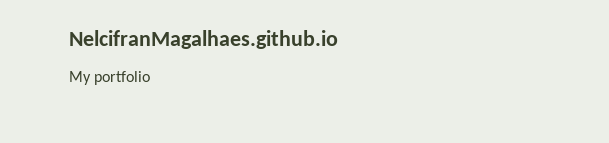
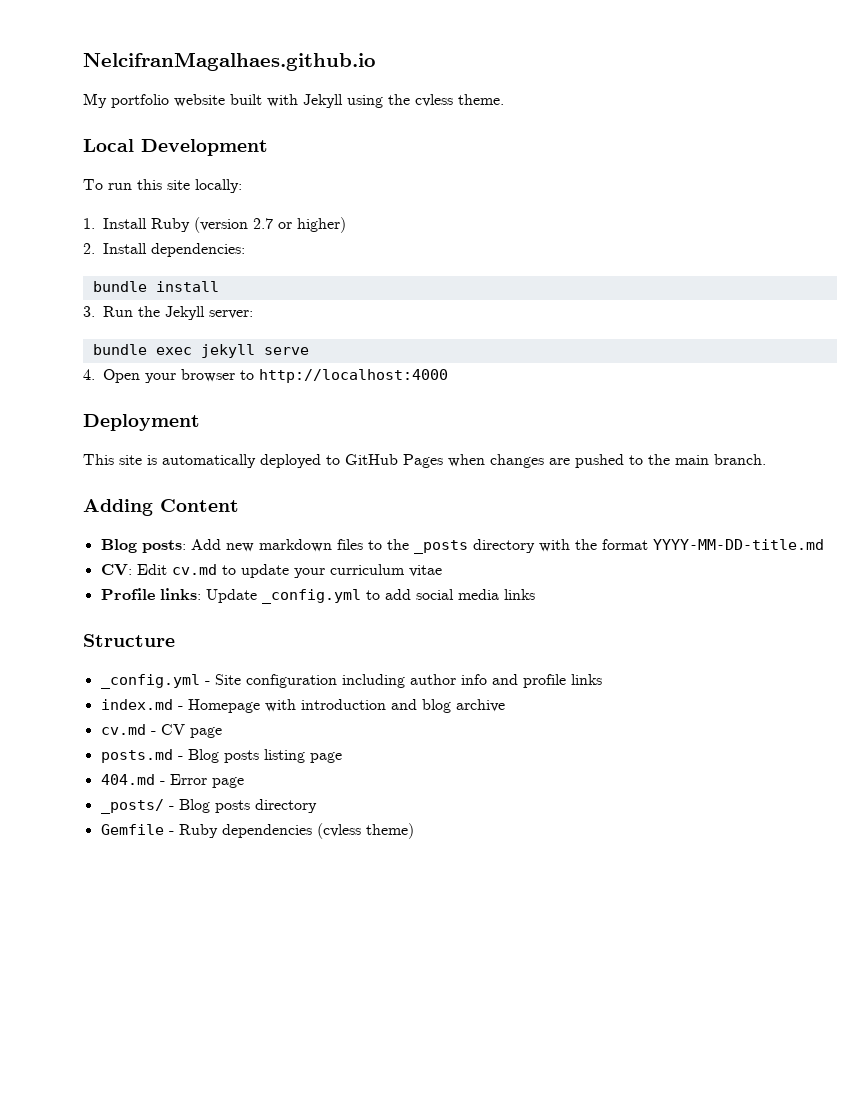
(151, 78) none -> [174,94,504,108] [83,139,268,156] [83,179,242,193] [83,217,346,233] [83,243,245,257] [92,281,219,292] [83,306,253,320] [92,344,309,358] [83,369,448,383] [83,414,200,431] [83,454,766,468] [83,499,239,516] [100,539,824,554] [100,564,442,578] [100,588,535,604] [83,634,175,647] [100,674,602,689] [100,699,505,713] [100,724,222,738] [100,749,342,763] [100,774,244,788] [100,799,317,814] [100,823,414,839] website built with Jekyll using the cvless theme. // Local Development // To run this site locally: // 1. Install Ruby (version 2.7 or higher) // 2. Install dependencies: // bundle install // 3. Run the Jekyll server: // bundle exec jekyll serve // 4. Open your browser to http://localhost:4000 // Deployment // This site is automatically deployed to GitHub Pages when changes are pushed to the main branch. // Adding Content // Blog posts: Add new markdown files to the _posts directory with the format YYYY-MM-DD-title.md // CV: Edit cv.md to update your curriculum vitae // Profile links: Update _config.yml to add social media links // Structure // _config.yml - Site configuration including author info and profile links // index.md - Homepage with introduction and blog archive // cv.md - CV page // posts.md - Blog posts listing page // 404.md - Error page // _posts/ - Blog posts directory // Gemfile - Ruby dependencies (cvless theme)

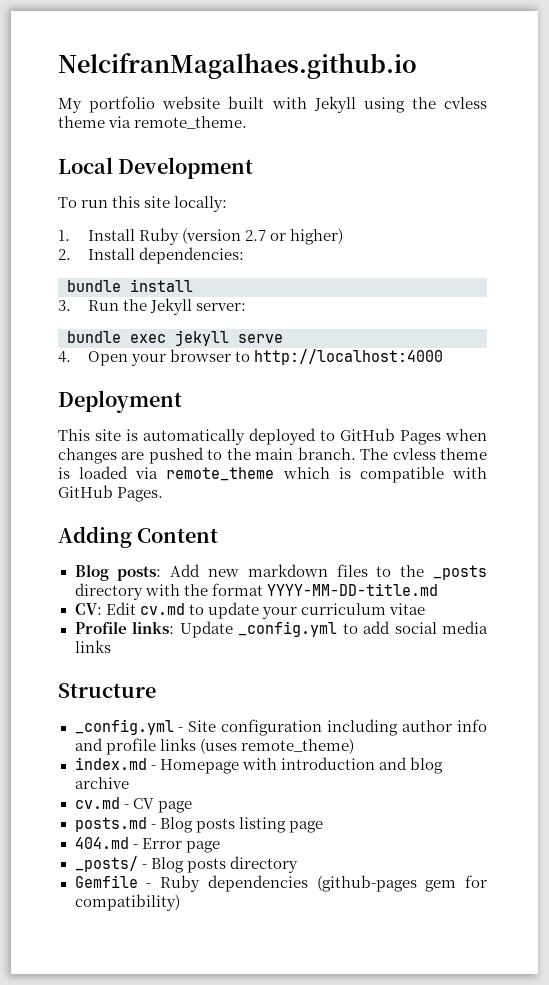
[458,94,504,105] theme. -> [58,116,248,129] theme via remote_theme.
(766, 459) none -> [360,448,488,460] [58,466,488,483] [58,485,164,502] The cvless theme is loaded via remote_theme which is compatible with GitHub Pages.
(602, 679) none -> [199,738,354,754] (uses remote_theme)
[316,823,414,839] (cvless theme) -> [316,875,487,892] [74,894,180,911] (github-pages gem for compatibility)

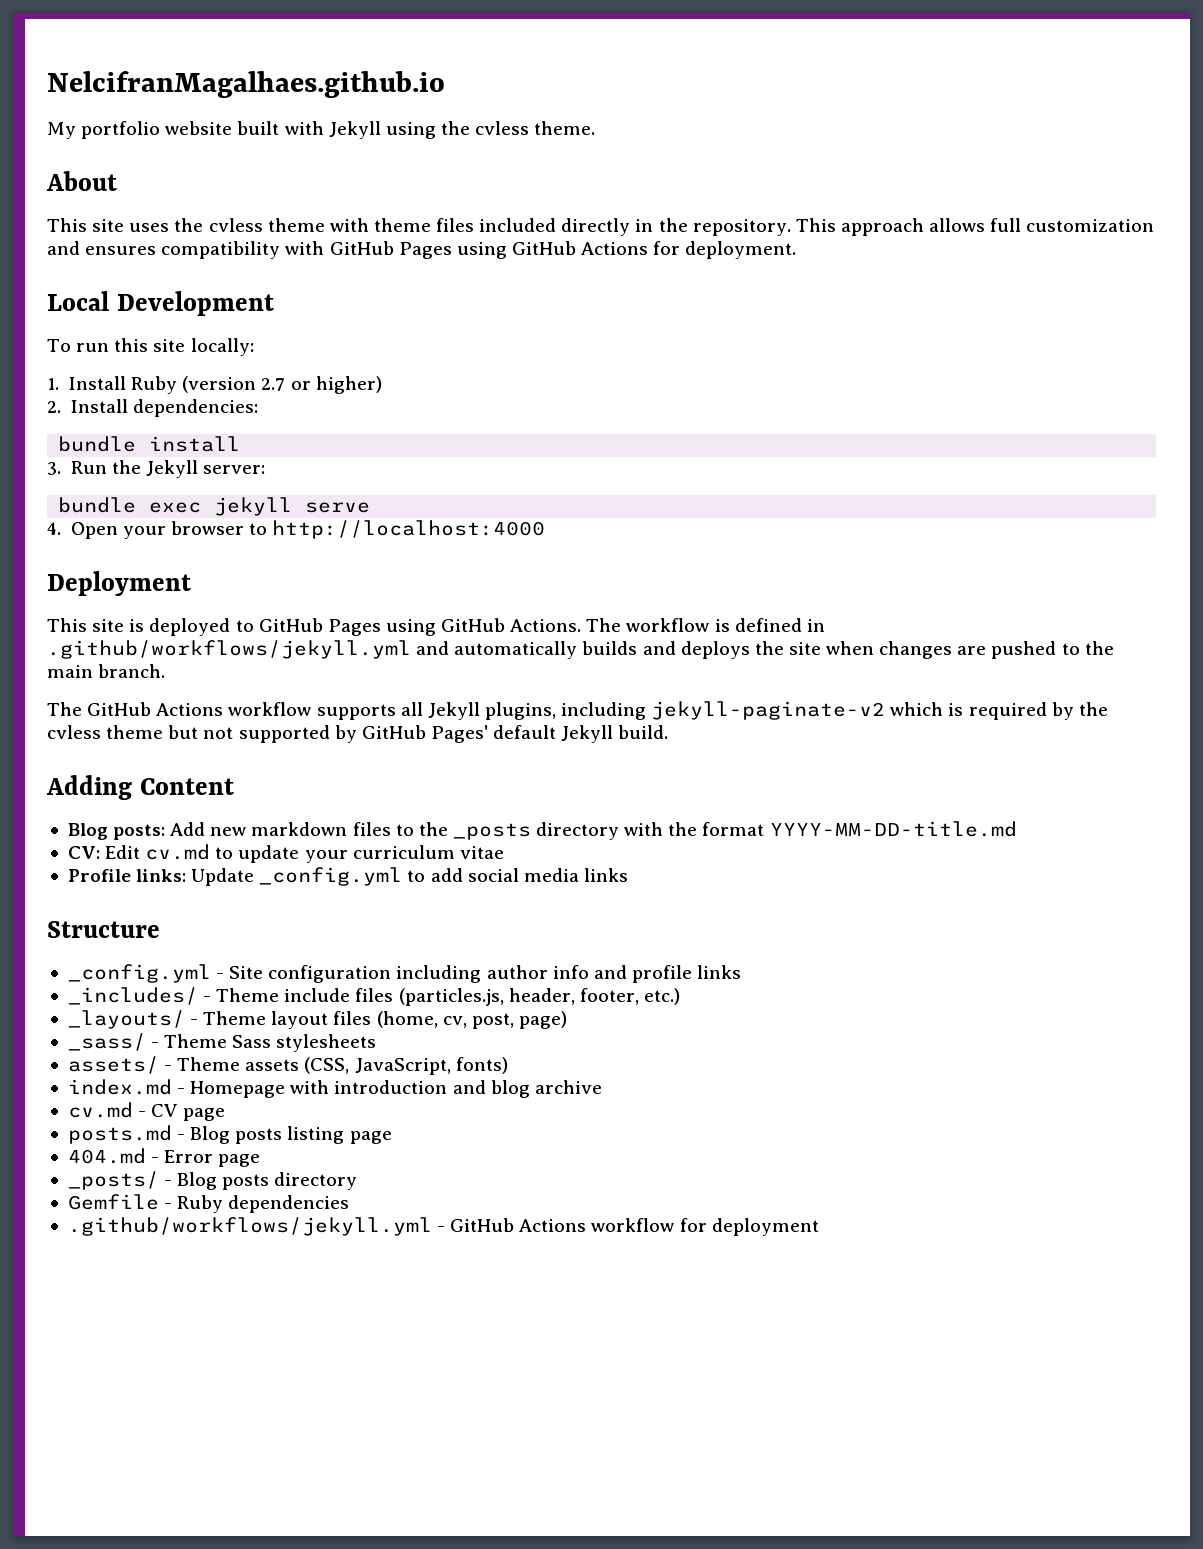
[58,116,248,129] theme via remote_theme. -> [534,121,596,135] [46,171,117,191] [47,218,1155,236] [47,241,797,259] theme. // About // This site uses the cvless theme with theme files included directly in the repository. This approach allows full customization and ensures compatibility with GitHub Pages using GitHub Actions for deployment.
[143,429,245,445] automatically -> (145, 625) none
(441, 437) none -> [385,618,825,636] [47,640,821,659] using GitHub Actions. The workflow is defined in .github/workflows/jekyll.yml and automatically builds and deploys the site
[360,448,488,460] [58,466,488,483] [58,485,164,502] The cvless theme is loaded via remote_theme which is compatible with GitHub Pages. -> [47,701,1108,720] [47,725,669,743] // The GitHub Actions workflow supports all Jekyll plugins, including jekyll-paginate-v2 which is required by the cvless theme but not supported by GitHub Pages' default Jekyll build.
[199,738,354,754] (uses remote_theme) -> [67,987,680,1006] [67,1010,567,1029] [67,1033,377,1052] [67,1056,508,1075] // _includes/ - Theme include files (particles.js, header, footer, etc.) // _layouts/ - Theme layout files (home, cv, post, page) // _sass/ - Theme Sass stylesheets // assets/ - Theme assets (CSS, JavaScript, fonts)
[316,875,487,892] [74,894,180,911] (github-pages gem for compatibility) -> [67,1217,819,1236] // .github/workflows/jekyll.yml - GitHub Actions workflow for deployment

